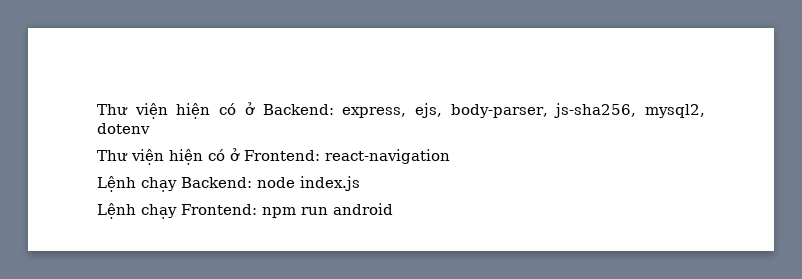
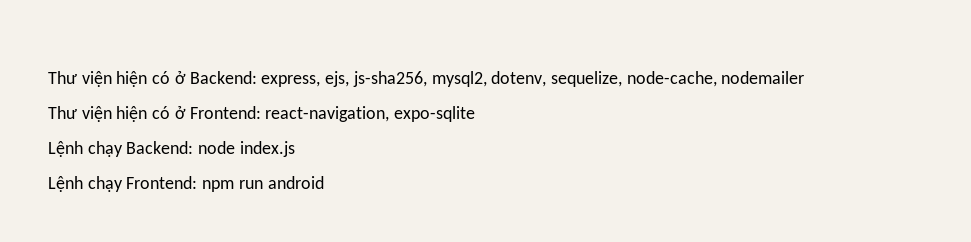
[450,104,548,118] body-parser, -> (350, 79) none
[97,123,150,134] dotenv -> [491,71,805,87] dotenv, sequelize, node-cache, nodemailer
[325,149,450,164] react-navigation -> [265,106,476,122] react-navigation, expo-sqlite

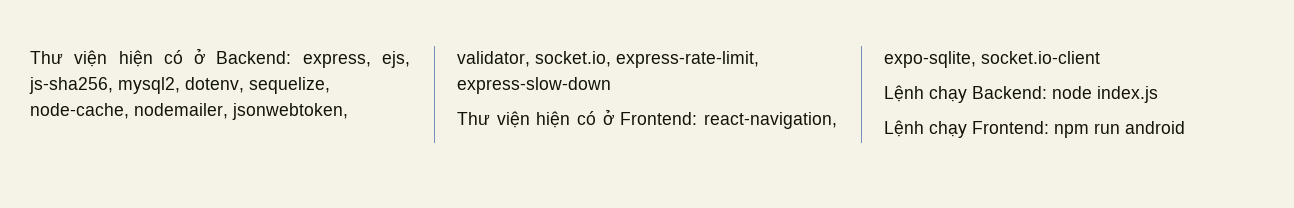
[721,71,805,84] nodemailer -> [134,103,348,120] [457,51,759,68] [457,77,611,94] nodemailer, jsonwebtoken, validator, socket.io, express-rate-limit, express-slow-down
[394,106,476,122] expo-sqlite -> [884,51,1100,68] expo-sqlite, socket.io-client

